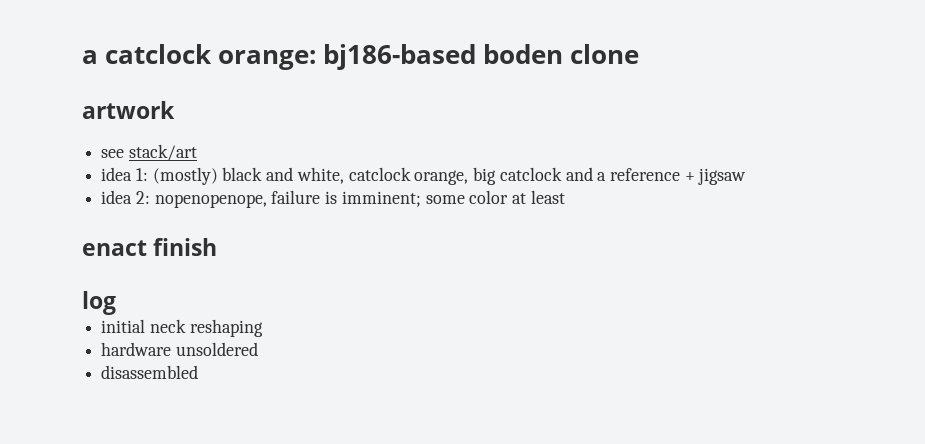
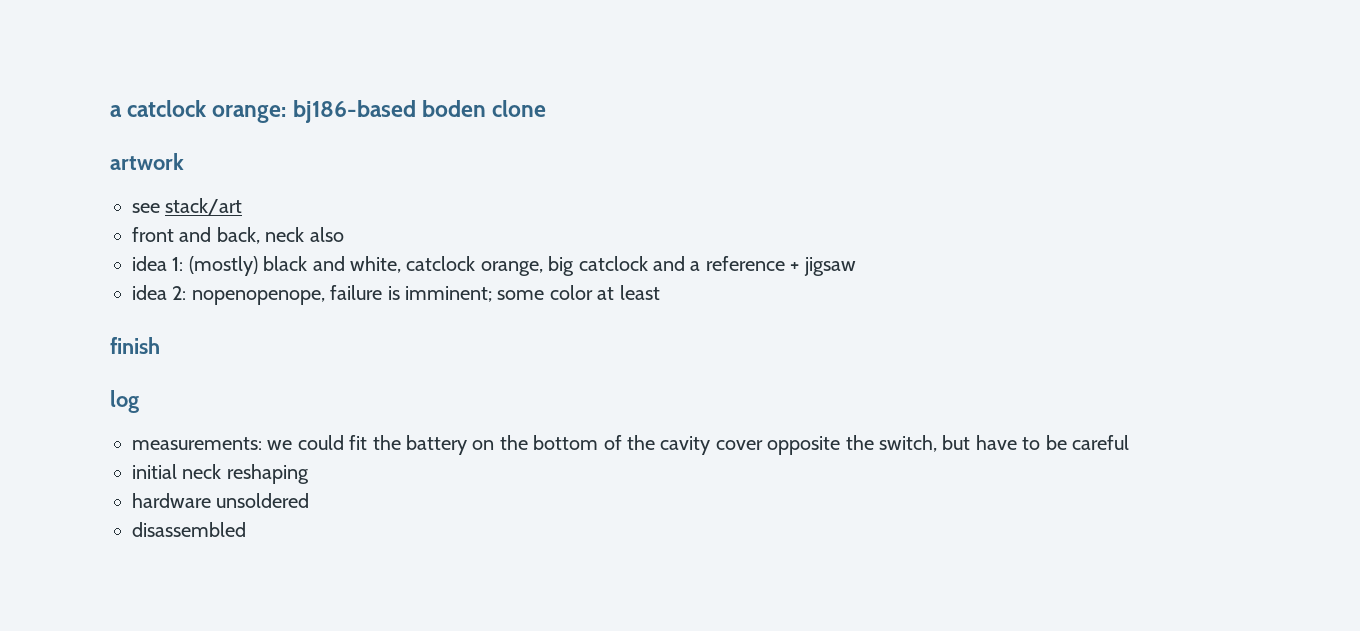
(197, 152) none -> [132,227,344,244] // front and back, neck also
[82,240,147,256] enact -> (660, 292) none
(116, 303) none -> [132,435,1129,455] // measurements: we could fit the battery on the bottom of the cavity cover opposite the switch, but have to be careful

